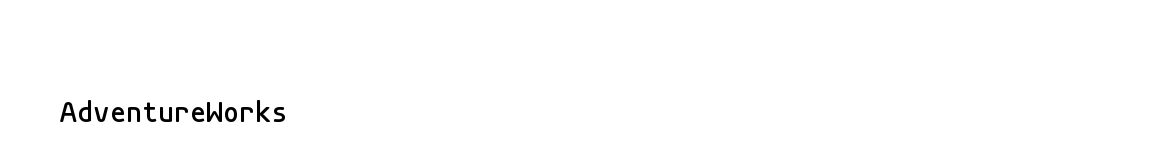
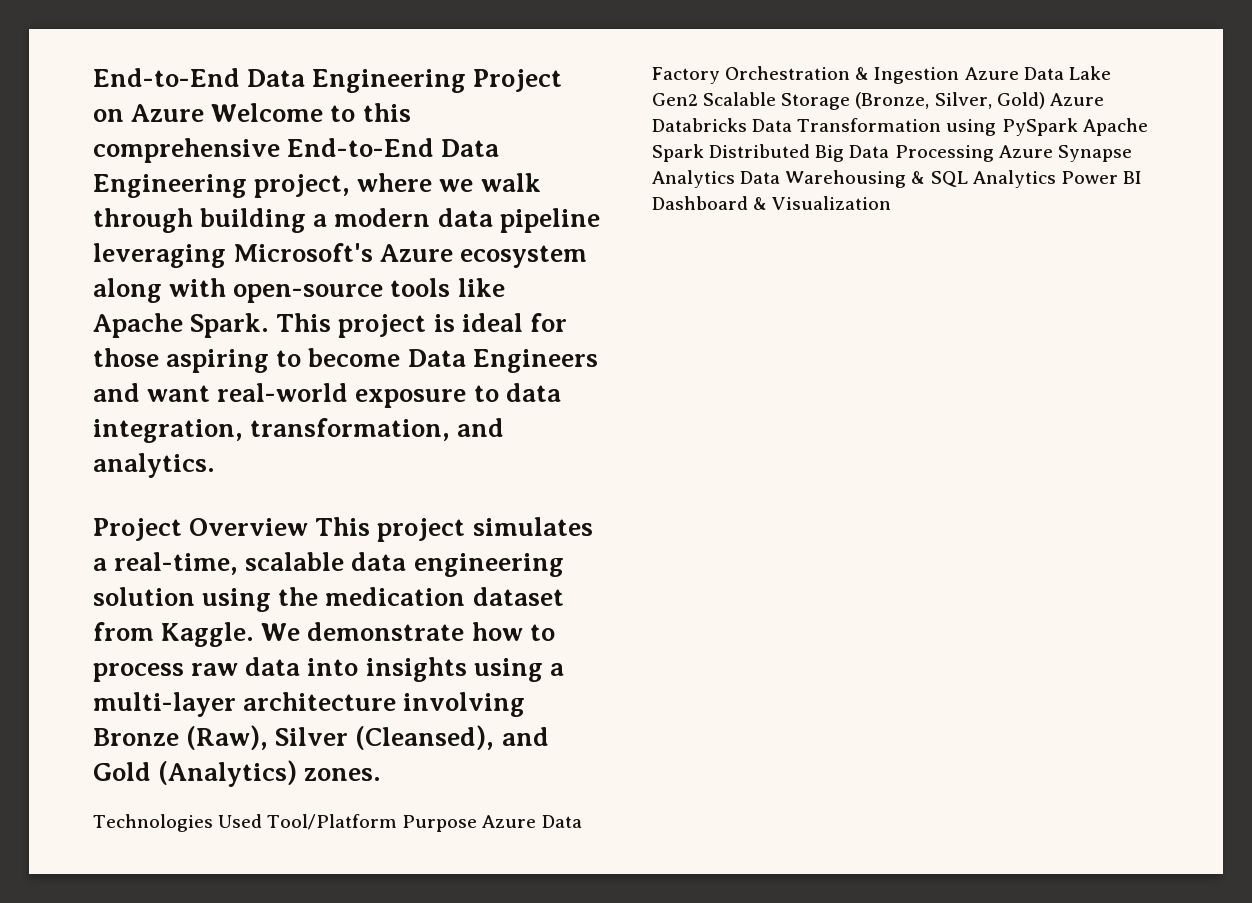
[60,100,288,122] AdventureWorks -> [93,68,563,93] [93,103,411,122] [93,138,500,163] [93,173,541,198] [93,208,600,233] [93,243,588,268] [93,278,505,303] [93,313,567,338] [93,348,598,373] [93,383,561,408] [93,418,505,443] [93,453,215,478] [93,517,593,542] [93,552,564,577] [93,587,564,612] [93,622,555,647] [93,657,564,682] [93,692,526,717] [93,725,549,750] [93,760,382,787] [93,814,582,832] [652,66,1111,84] [652,92,1104,110] [652,118,1148,136] [652,144,1132,162] [652,170,1142,188] [652,196,892,210] End-to-End Data Engineering Project on Azure Welcome to this comprehensive End-to-End Data Engineering project, where we walk through building a modern data pipeline leveraging Microsoft's Azure ecosystem along with open-source tools like Apache Spark. This project is ideal for those aspiring to become Data Engineers and want real-world exposure to data integration, transformation, and analytics. // Project Overview This project simulates a real-time, scalable data engineering solution using the medication dataset from Kaggle. We demonstrate how to process raw data into insights using a multi-layer architecture involving Bronze (Raw), Silver (Cleansed), and Gold (Analytics) zones. // Technologies Used Tool/Platform Purpose Azure Data Factory Orchestration & Ingestion Azure Data Lake Gen2 Scalable Storage (Bronze, Silver, Gold) Azure Databricks Data Transformation using PySpark Apache Spark Distributed Big Data Processing Azure Synapse Analytics Data Warehousing & SQL Analytics Power BI Dashboard & Visualization

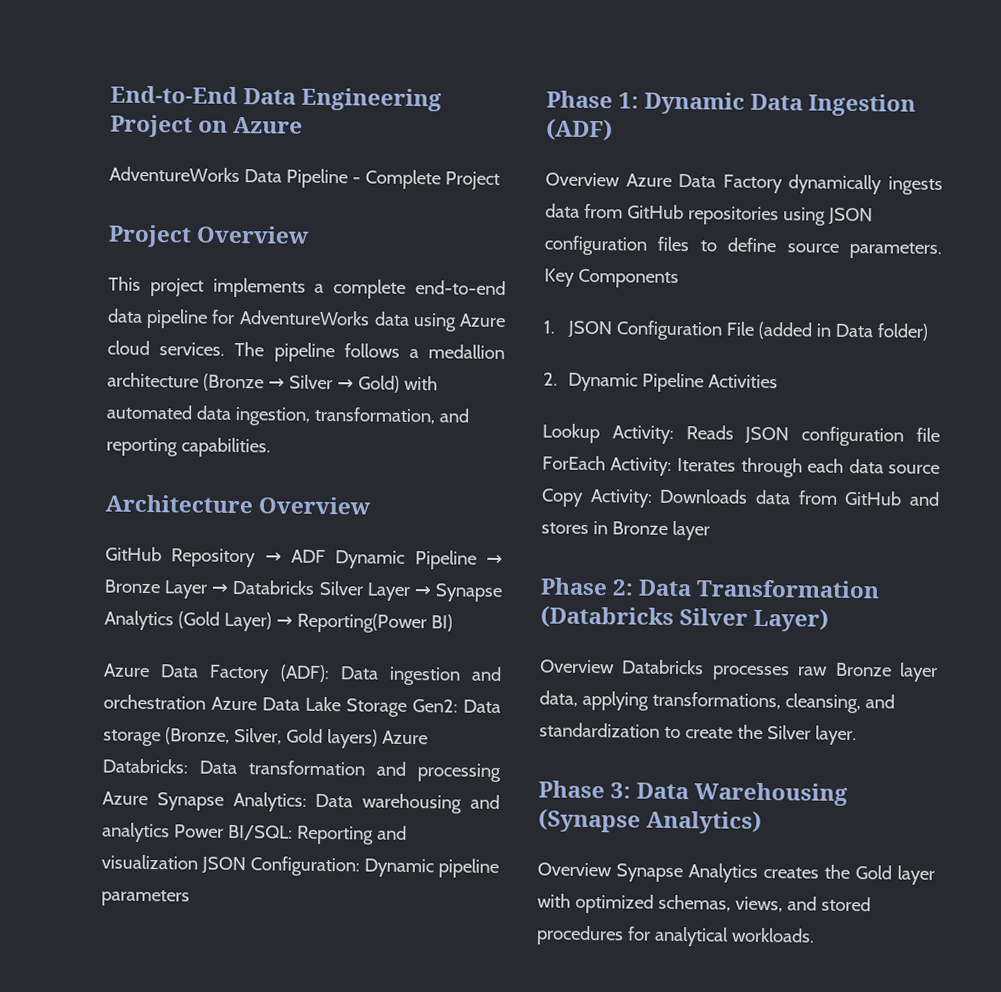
[211,103,411,122] [93,138,500,163] [93,173,541,198] [93,208,600,233] [93,243,588,268] [93,278,505,303] [93,313,567,338] [93,348,598,373] [93,383,561,408] [93,418,505,443] [93,453,215,478] Welcome to this comprehensive End-to-End Data Engineering project, where we walk through building a modern data pipeline leveraging Microsoft's Azure ecosystem along with open-source tools like Apache Spark. This project is ideal for those aspiring to become Data Engineers and want real-world exposure to data integration, transformation, and analytics. -> [109,166,500,190] // AdventureWorks Data Pipeline - Complete Project
[315,517,593,542] [93,552,564,577] [93,587,564,612] [93,622,555,647] [93,657,564,682] [93,692,526,717] [93,725,549,750] [93,760,382,787] [93,814,582,832] [652,66,1111,84] [652,92,1104,110] [652,118,1148,136] [652,144,1132,162] [652,170,1142,188] [652,196,892,210] This project simulates a real-time, scalable data engineering solution using the medication dataset from Kaggle. We demonstrate how to process raw data into insights using a multi-layer architecture involving Bronze (Raw), Silver (Cleansed), and Gold (Analytics) zones. // Technologies Used Tool/Platform Purpose Azure Data Factory Orchestration & Ingestion Azure Data Lake Gen2 Scalable Storage (Bronze, Silver, Gold) Azure Databricks Data Transformation using PySpark Apache Spark Distributed Big Data Processing Azure Synapse Analytics Data Warehousing & SQL Analytics Power BI Dashboard & Visualization -> [108,276,506,299] [107,308,506,332] [107,340,505,363] [107,372,438,393] [106,404,469,426] [106,437,271,458] [105,494,372,515] [105,546,503,570] [104,579,503,603] [104,610,453,634] [103,663,502,686] [103,694,501,717] [103,727,428,749] [102,758,501,783] [102,791,500,814] [102,822,407,845] [101,854,499,879] [101,889,190,907] [546,90,917,117] [546,118,613,142] [545,172,943,195] [545,203,873,226] [544,235,942,259] [544,268,679,289] [543,320,929,341] [543,372,779,393] [542,423,940,447] [542,455,940,478] [541,488,940,508] [541,520,710,541] [540,577,881,599] [540,605,830,632] [540,659,938,682] [539,690,895,714] [539,722,857,746] [538,780,849,806] [538,808,763,834] [537,862,935,885] [537,893,871,914] [536,925,815,947] // This project implements a complete end-to-end data pipeline for AdventureWorks data using Azure cloud services. The pipeline follows a medallion architecture (Bronze → Silver → Gold) with automated data ingestion, transformation, and reporting capabilities. // Architecture Overview // GitHub Repository → ADF Dynamic Pipeline → Bronze Layer → Databricks Silver Layer → Synapse Analytics (Gold Layer) → Reporting(Power BI) // Azure Data Factory (ADF): Data ingestion and orchestration Azure Data Lake Storage Gen2: Data storage (Bronze, Silver, Gold layers) Azure Databricks: Data transformation and processing Azure Synapse Analytics: Data warehousing and analytics Power BI/SQL: Reporting and visualization JSON Configuration: Dynamic pipeline parameters // Phase 1: Dynamic Data Ingestion (ADF) // Overview Azure Data Factory dynamically ingests data from GitHub repositories using JSON configuration files to define source parameters. Key Components // 1. JSON Configuration File (added in Data folder) // 2. Dynamic Pipeline Activities // Lookup Activity: Reads JSON configuration file ForEach Activity: Iterates through each data source Copy Activity: Downloads data from GitHub and stores in Bronze layer // Phase 2: Data Transformation (Databricks Silver Layer) // Overview Databricks processes raw Bronze layer data, applying transformations, cleansing, and standardization to create the Silver layer. // Phase 3: Data Warehousing (Synapse Analytics) // Overview Synapse Analytics creates the Gold layer with optimized schemas, views, and stored procedures for analytical workloads.

